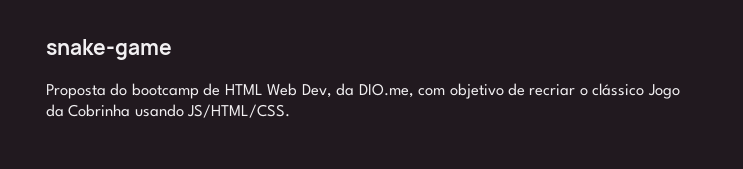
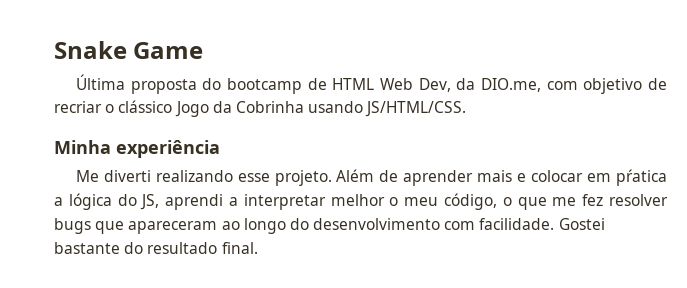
[46,39,172,60] [46,84,106,99] snake-game // Proposta -> [54,41,204,59] [75,74,197,94] Snake Game // Última proposta
(291, 111) none -> [54,140,220,158] [75,169,667,186] [54,193,668,210] [54,218,605,234] [54,242,258,254] // Minha experiência // Me diverti realizando esse projeto. Além de aprender mais e colocar em pŕatica a lógica do JS, aprendi a interpretar melhor o meu código, o que me fez resolver bugs que apareceram ao longo do desenvolvimento com facilidade. Gostei bastante do resultado final.

